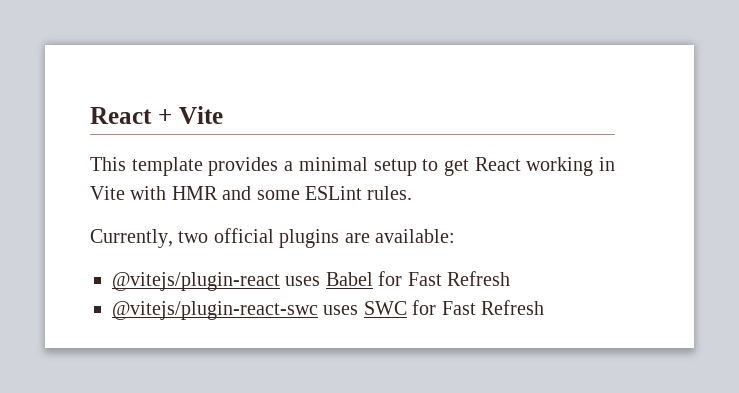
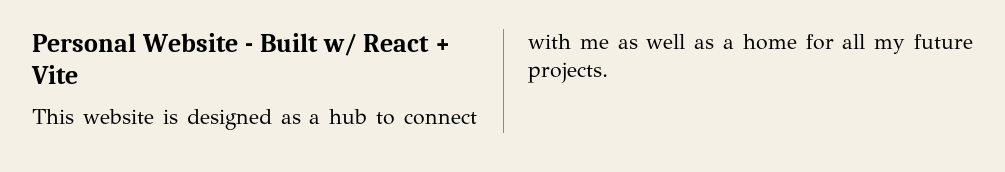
(90, 115) none -> [32,33,357,56] Personal Website - Built w/
[131,157,615,176] [90,186,413,200] [90,228,455,248] [112,271,510,291] [112,300,544,320] template provides a minimal setup to get React working in Vite with HMR and some ESLint rules. // Currently, two official plugins are available: // @vitejs/plugin-react uses Babel for Fast Refresh // @vitejs/plugin-react-swc uses SWC for Fast Refresh -> [82,109,477,130] [528,34,973,54] [528,62,608,83] website is designed as a hub to connect with me as well as a home for all my future projects.

